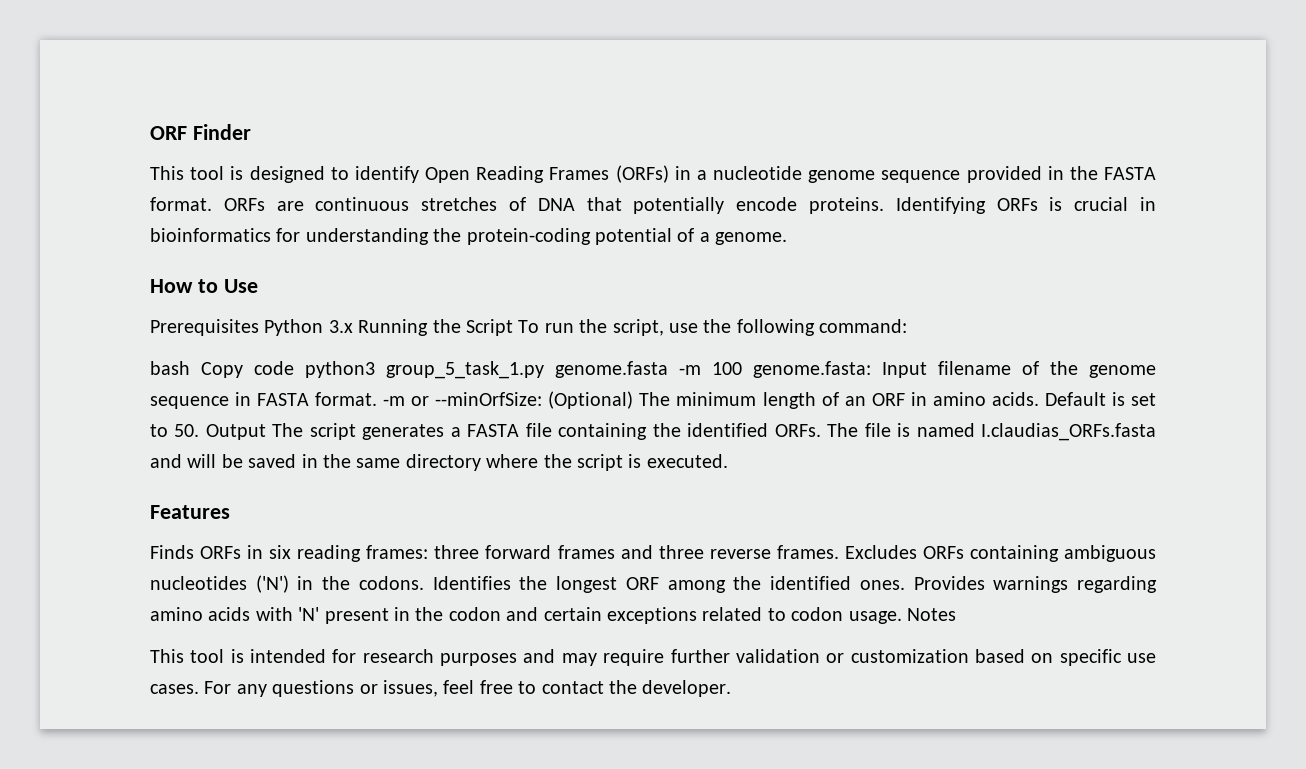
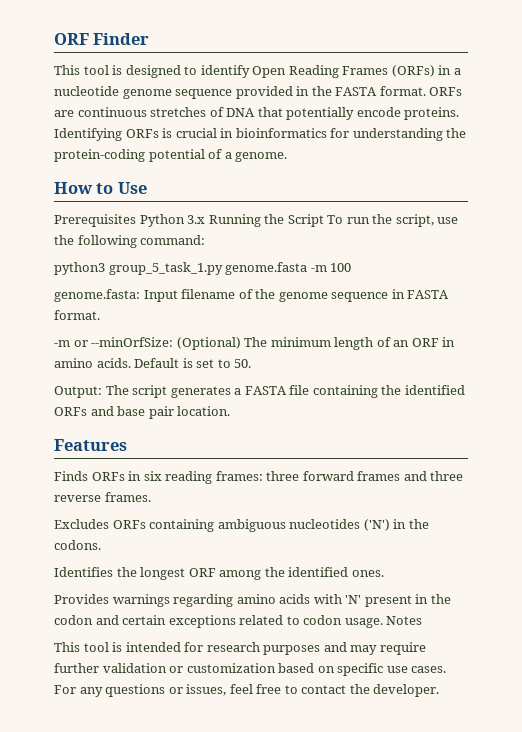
[150,361,294,378] bash Copy code -> (206, 240) none
(742, 368) none -> (352, 267) //
(378, 399) none -> (100, 315) //
[205,424,266,440] Output -> [54,386,102,398] // Output:
[774,423,1156,441] [150,454,728,471] ORFs. The file is named I.claudias_ORFs.fasta and will be saved in the same directory where the script is executed. -> [54,406,231,419] ORFs and base pair location.
(839, 552) none -> (151, 497) //
(424, 583) none -> (101, 545) //
(905, 585) none -> (384, 573) //

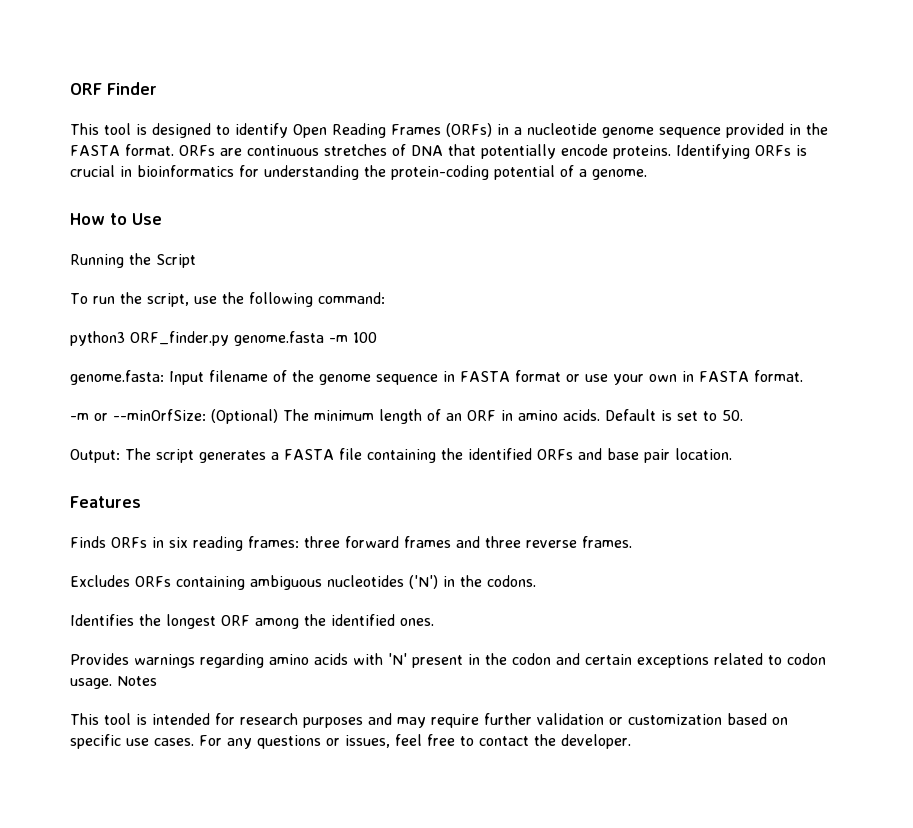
[54,214,206,227] Prerequisites Python 3.x -> (162, 219) none
(324, 220) none -> (196, 261) //
[108,262,223,275] group_5_task_1.py -> [130,331,229,346] ORF_finder.py
(450, 294) none -> [514,370,749,385] format or use your own in FASTA

